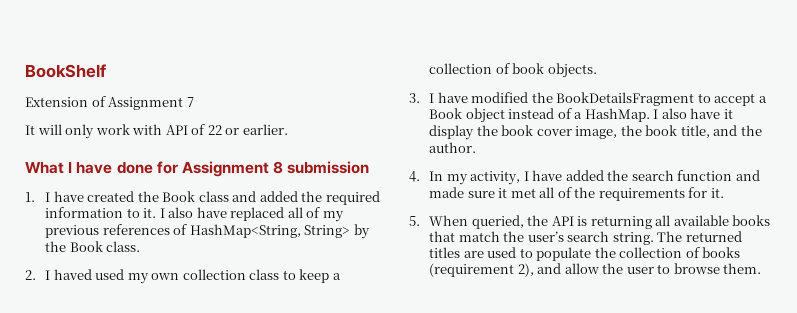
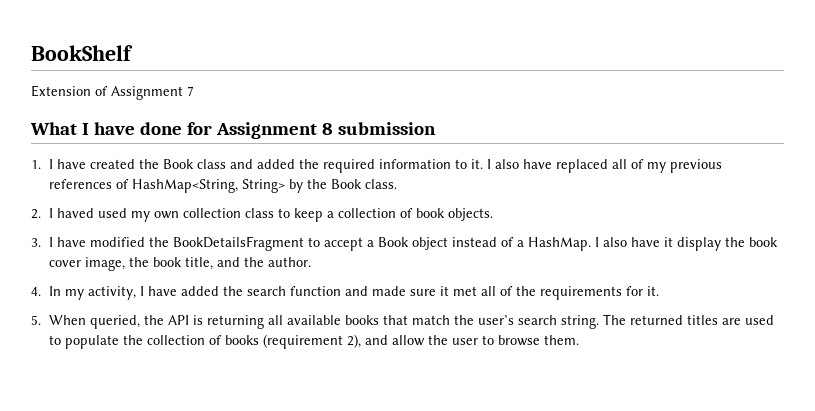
[25,124,288,139] // It will only work with API of 22 or earlier. -> (194, 91) none

